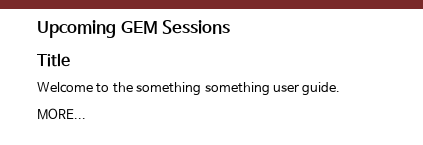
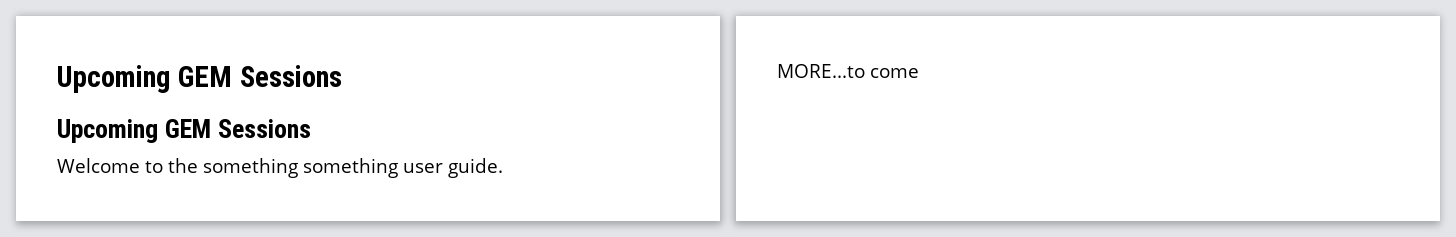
[37,20,231,38] [37,53,70,67] Upcoming GEM Sessions // Title -> [57,65,342,93] [57,119,312,143] Upcoming GEM Sessions // Upcoming GEM Sessions
[37,108,86,120] MORE... -> [777,64,919,78] MORE...to come

